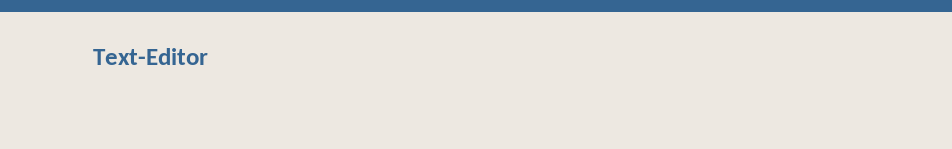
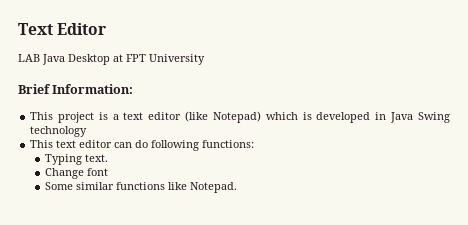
[93,48,208,65] Text-Editor -> [18,23,107,35] [18,54,205,65] [18,84,134,94] [30,111,451,123] [30,126,88,137] [30,140,255,151] [44,154,108,165] [44,168,108,179] [44,182,237,193] Text Editor // LAB Java Desktop at FPT University // Brief Information: // This project is a text editor (like Notepad) which is developed in Java Swing technology // This text editor can do following functions: // Typing text. // Change font // Some similar functions like Notepad.

